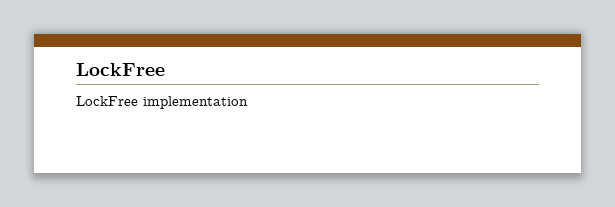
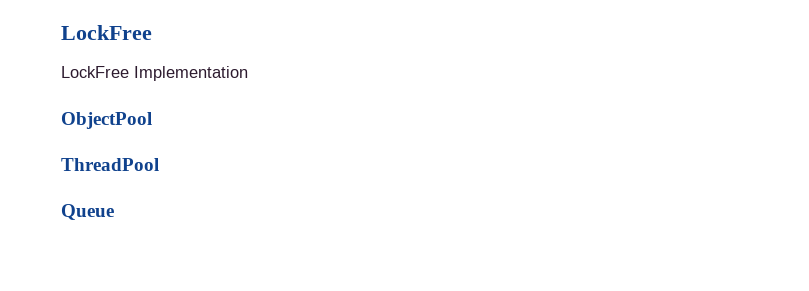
[143,96,248,109] implementation -> [134,66,248,81] [61,112,152,129] [61,158,159,171] [61,204,114,220] Implementation // ObjectPool // ThreadPool // Queue

